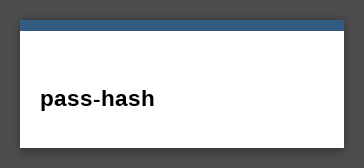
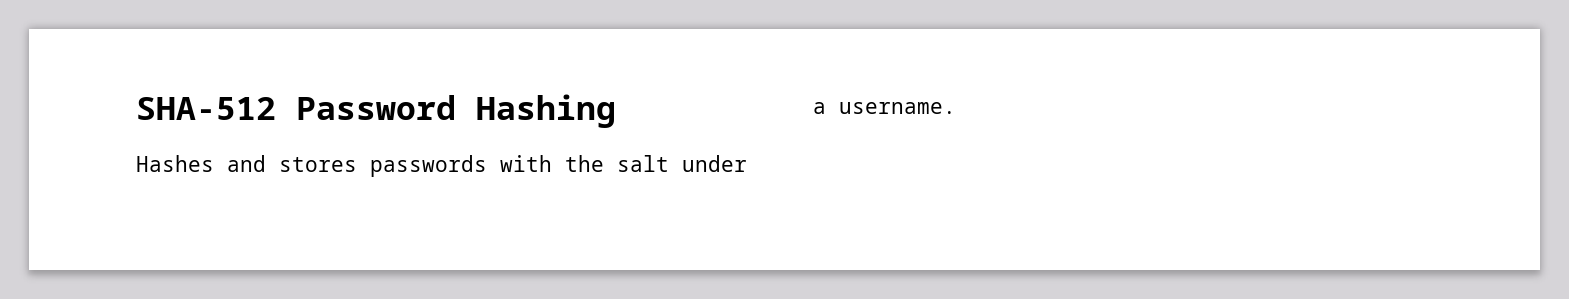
[40,90,155,111] pass-hash -> [136,94,616,128] [136,155,747,177] [813,102,956,114] SHA-512 Password Hashing // Hashes and stores passwords with the salt under a username.

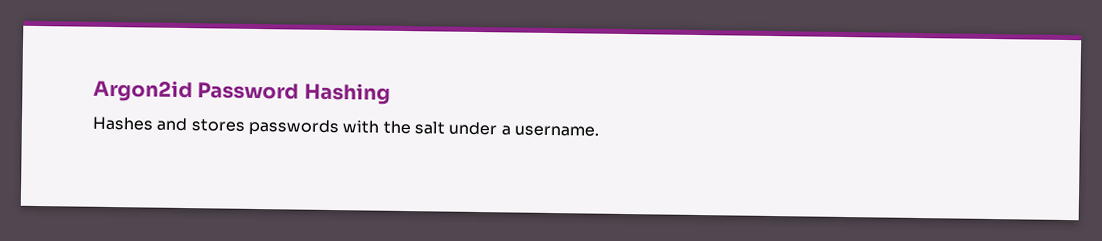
[136,97,276,120] SHA-512 -> [93,79,193,103] Argon2id

